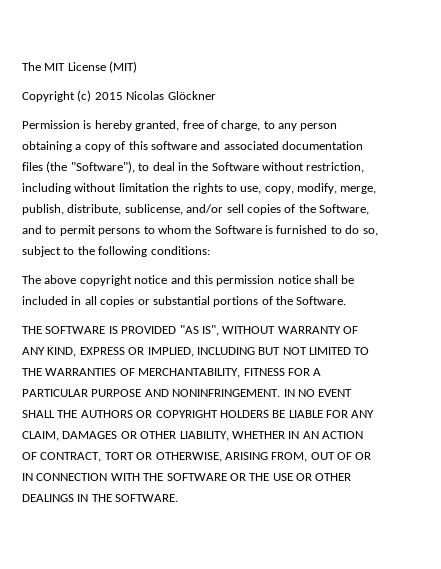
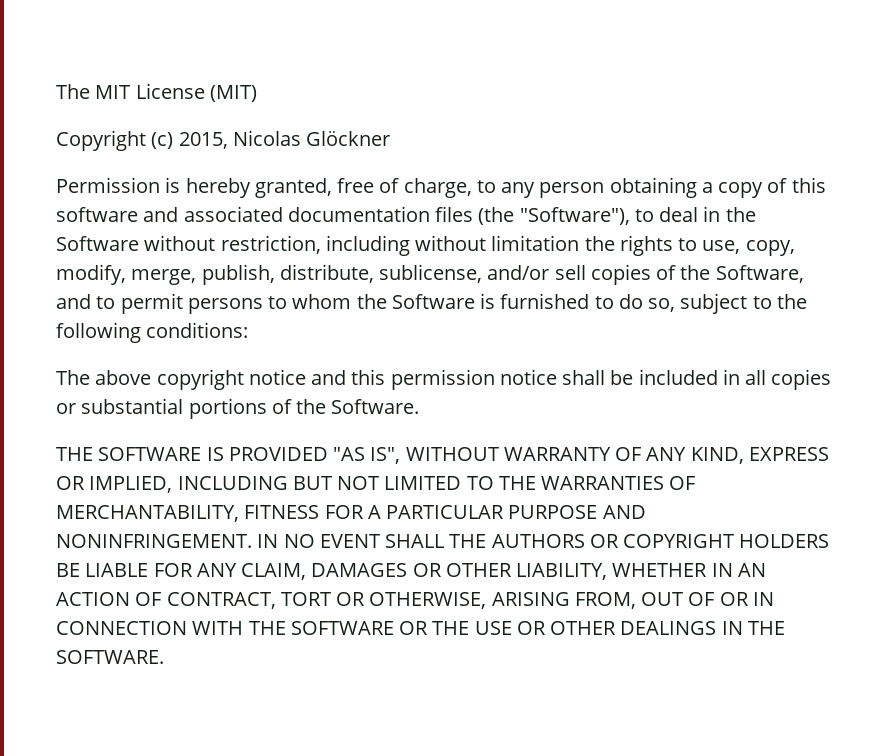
[94,92,123,100] 2015 -> [178,132,228,149] 2015,

